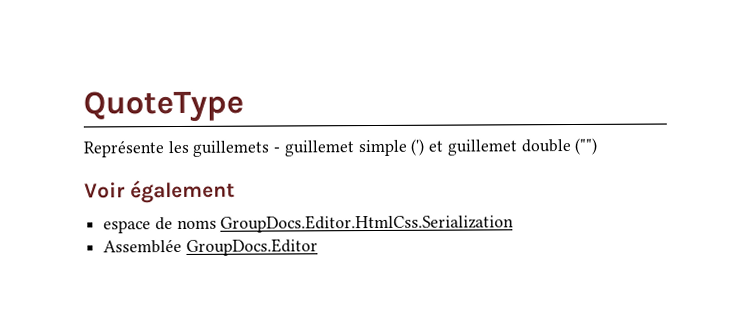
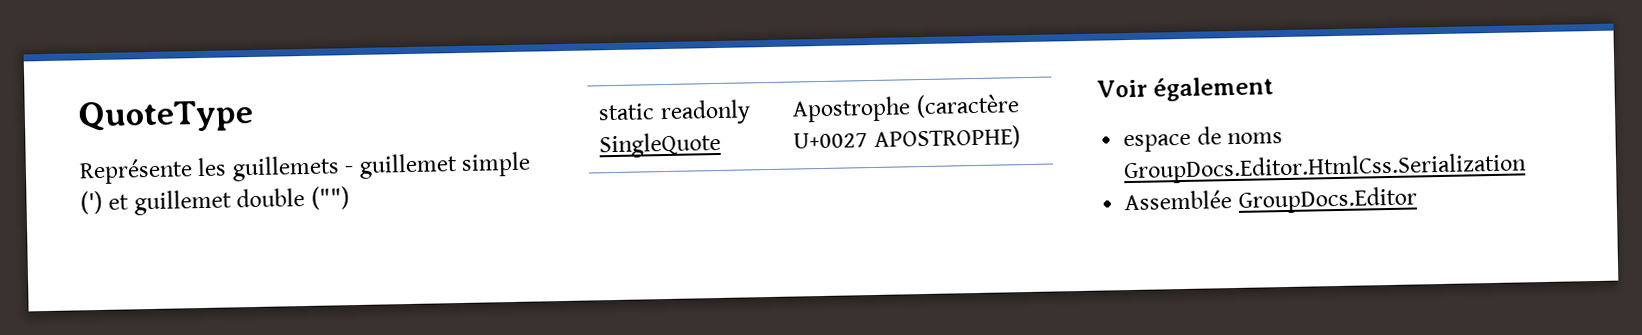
(598, 146) none -> [598,99,751,126] [599,131,722,159] [792,93,1020,123] [793,125,1021,151] // static readonly SingleQuote | Apostrophe (caractère U+0027 APOSTROPHE)

